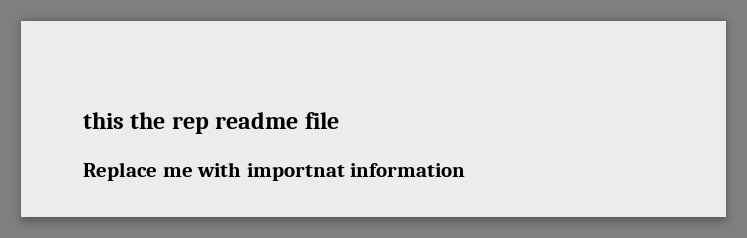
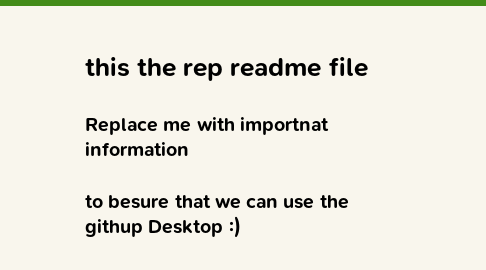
(466, 170) none -> [85,195,349,209] [85,216,241,238] // to besure that we can use the githup Desktop :)

